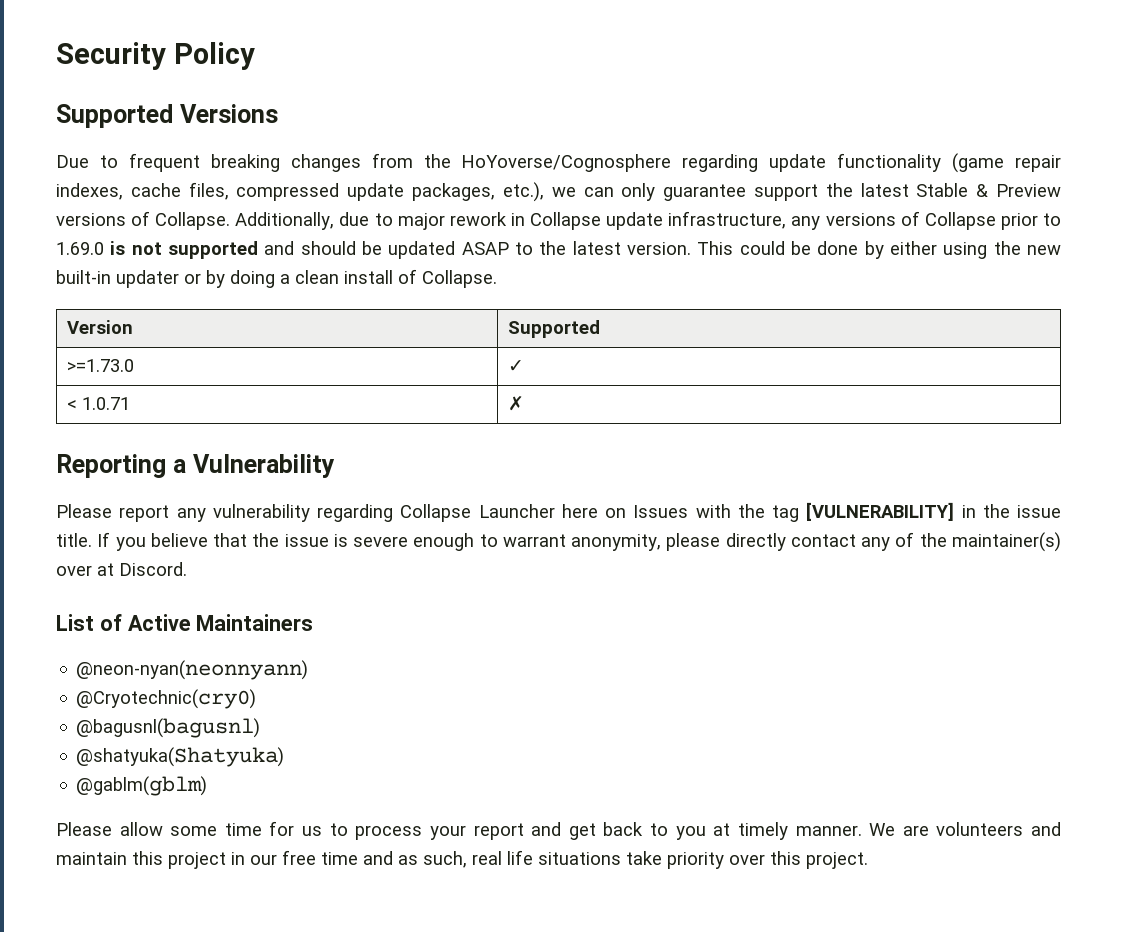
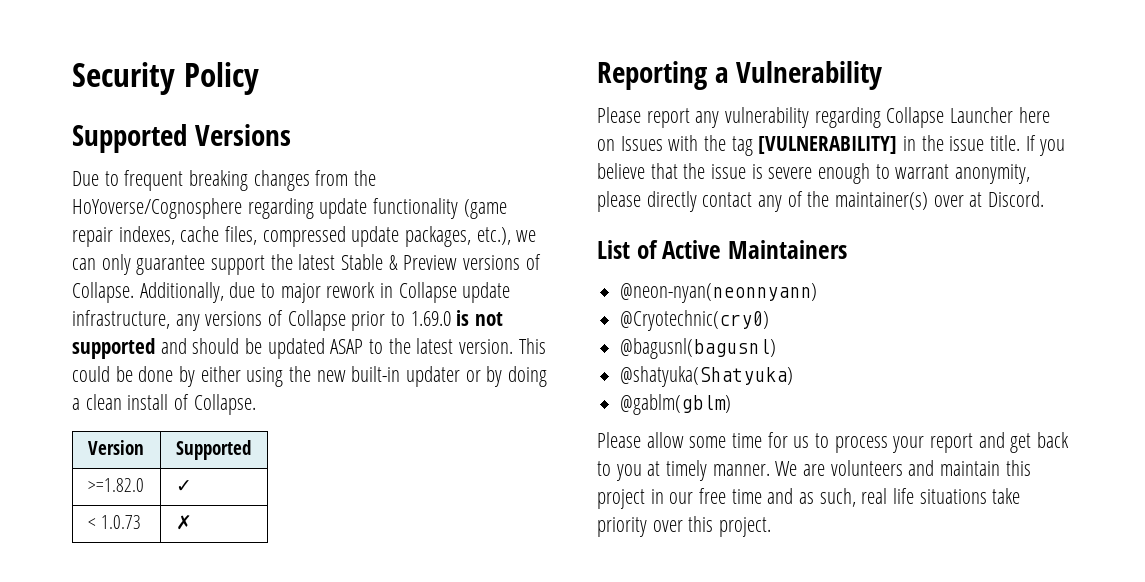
[67,359,135,372] >=1.73.0 -> [87,478,144,492] >=1.82.0
[82,397,131,410] 1.0.71 -> [100,515,141,529] 1.0.73

